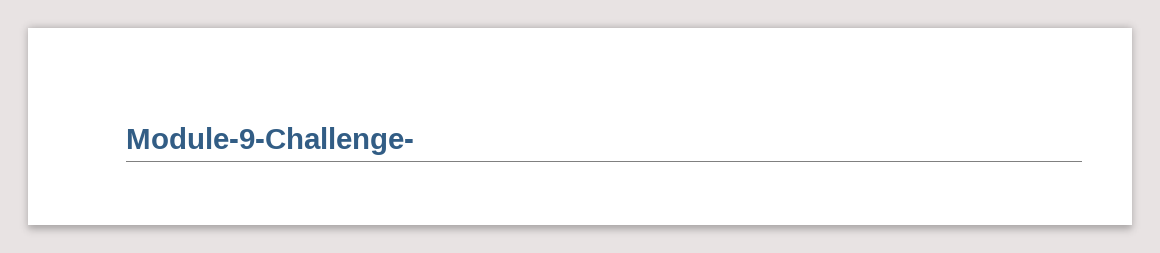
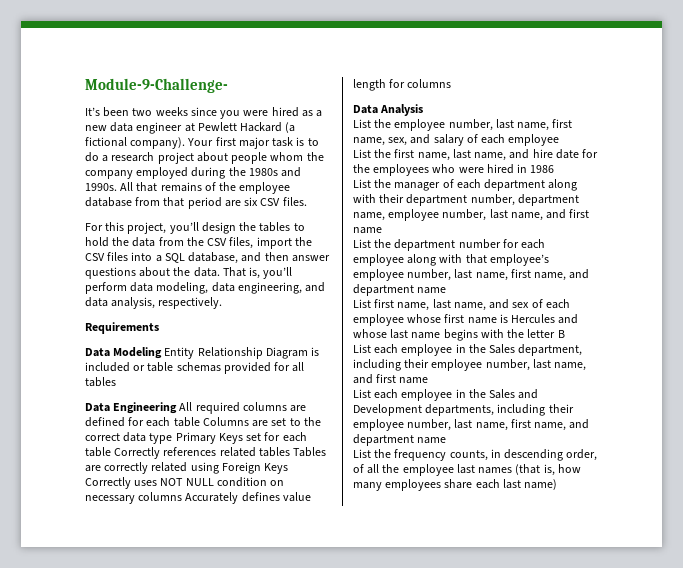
(414, 141) none -> [85,107,323,119] [85,122,296,134] [85,137,319,149] [85,152,324,164] [85,167,302,179] [85,182,291,194] [85,197,307,209] [85,222,305,234] [85,237,312,249] [85,252,330,264] [85,267,293,279] [85,282,326,294] [85,297,223,309] [85,322,159,334] [85,347,320,359] [85,362,305,374] [85,377,116,387] [85,402,307,414] [85,417,321,427] [85,432,307,444] [85,447,327,459] [85,462,289,474] [85,477,285,489] [85,492,311,504] [353,79,452,91] [353,104,424,116] [353,119,573,131] [353,134,560,146] [353,149,599,161] [353,164,555,176] [353,179,578,191] [353,194,579,206] [353,209,590,221] [353,227,382,234] [353,239,546,251] [353,254,549,266] [353,269,590,281] [353,284,447,296] [353,299,570,311] [353,314,579,326] [353,329,565,341] [353,344,583,356] [353,359,587,371] [353,374,429,384] [353,389,539,401] [353,404,574,416] [353,419,590,431] [353,434,447,446] [353,449,598,461] [353,464,581,476] [353,479,558,491] // It’s been two weeks since you were hired as a new data engineer at Pewlett Hackard (a fictional company). Your first major task is to do a research project about people whom the company employed during the 1980s and 1990s. All that remains of the employee database from that period are six CSV files. // For this project, you’ll design the tables to hold the data from the CSV files, import the CSV files into a SQL database, and then answer questions about the data. That is, you’ll perform data modeling, data engineering, and data analysis, respectively. // Requirements // Data Modeling Entity Relationship Diagram is included or table schemas provided for all tables // Data Engineering All required columns are defined for each table Columns are set to the correct data type Primary Keys set for each table Correctly references related tables Tables are correctly related using Foreign Keys Correctly uses NOT NULL condition on necessary columns Accurately defines value length for columns // Data Analysis // List the employee number, last name, first name, sex, and salary of each employee // List the first name, last name, and hire date for the employees who were hired in 1986 // List the manager of each department along with their department number, department name, employee number, last name, and first name // List the department number for each employee along with that employee’s employee number, last name, first name, and department name // List first name, last name, and sex of each employee whose first name is Hercules and whose last name begins with the letter B // List each employee in the Sales department, including their employee number, last name, and first name // List each employee in the Sales and Development departments, including their employee number, last name, first name, and department name // List the frequency counts, in descending order, of all the employee last names (that is, how many employees share each last name)

